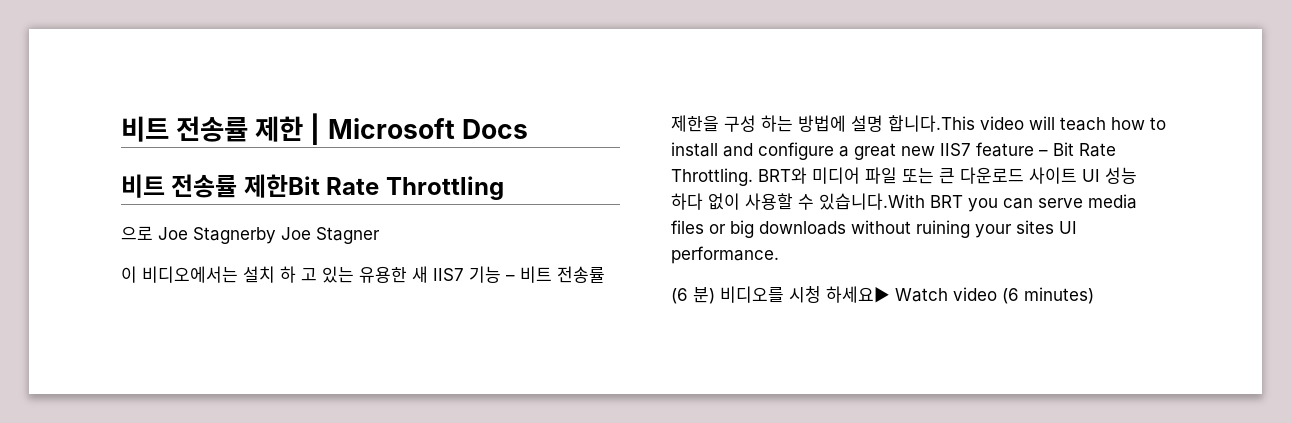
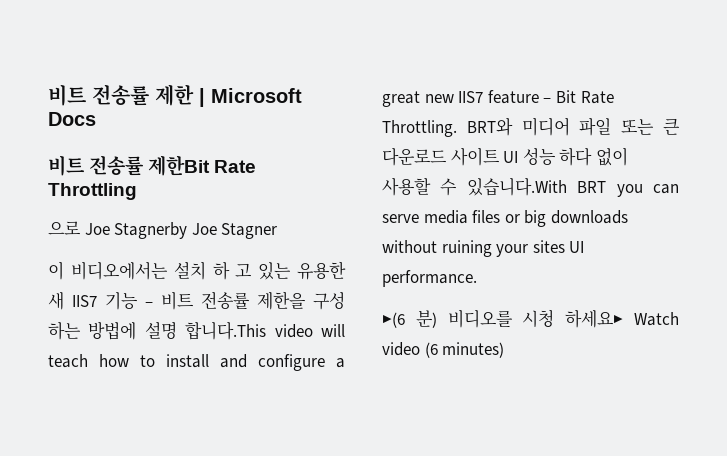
[671,288,688,304] (6 -> [382,312,405,328] ▶(6

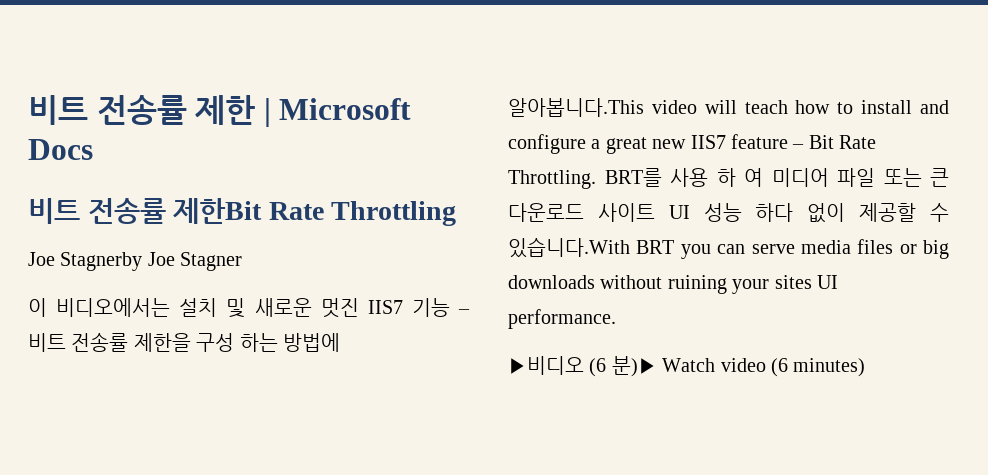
[48,221,81,235] 으로 -> (457, 213) none
[212,261,346,280] [48,291,64,310] 하 고 있는 유용한 새 -> [226,298,359,318] 및 새로운 멋진
[144,321,267,340] 설명 합니다.This -> [508,98,644,117] 알아봅니다.This
[466,117,513,136] BRT와 -> [604,168,763,187] BRT를 사용 하 여
[382,177,431,196] 사용할 -> [859,203,917,222] 제공할
[382,309,624,328] ▶(6 분) 비디오를 시청 하세요▶ -> [508,356,657,377] ▶비디오 (6 분)▶

